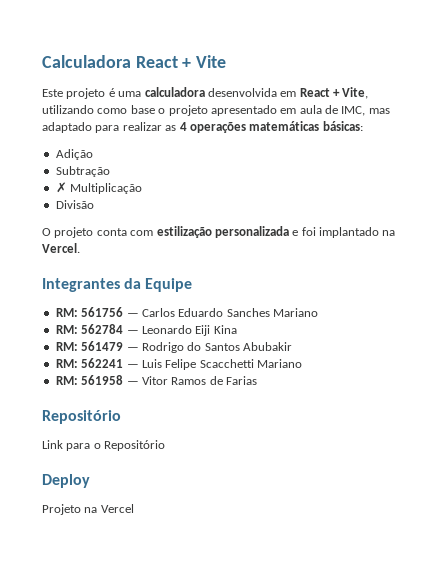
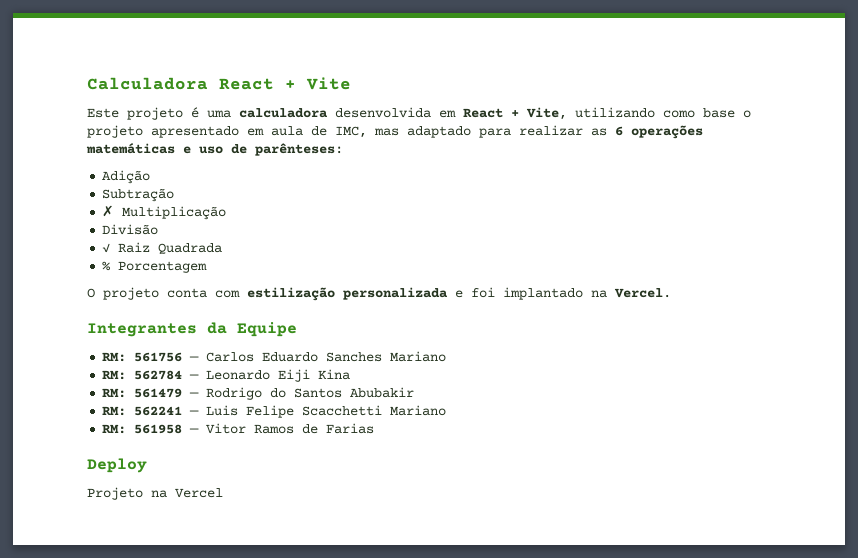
[179,122,187,131] 4 -> [615,126,623,136] 6
[322,121,363,131] básicas: -> [183,143,343,156] e uso de parênteses:
(94, 204) none -> [102,242,223,254] [102,261,208,273] // √ Raiz Quadrada // % Porcentagem
[42,410,121,424] [42,440,166,451] // Repositório // Link para o Repositório -> (375, 428) none

